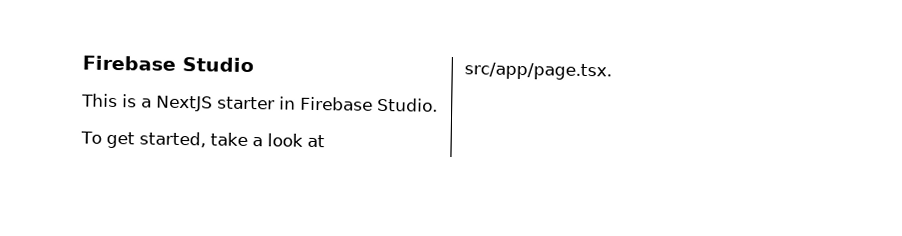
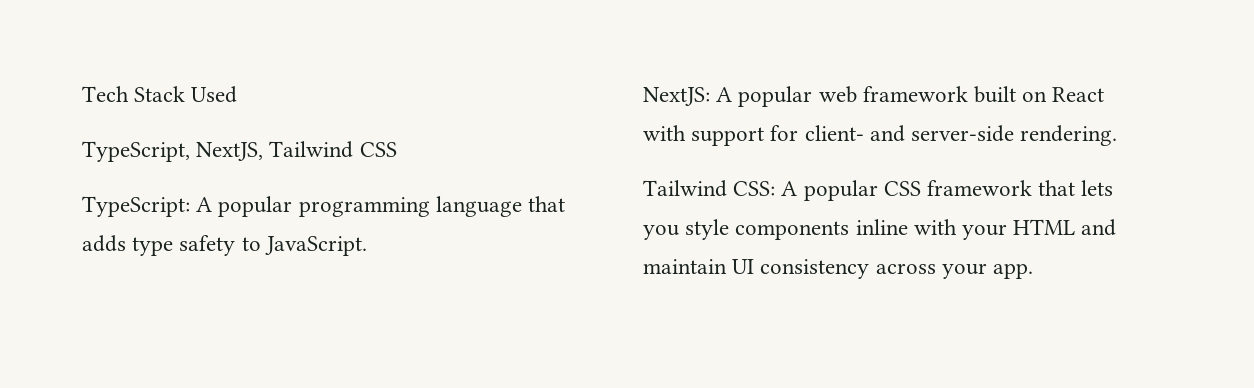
[82,55,254,73] [81,93,438,112] [80,131,325,149] [464,62,612,81] Firebase Studio // This is a NextJS starter in Firebase Studio. // To get started, take a look at src/app/page.tsx. -> [82,86,238,103] [82,141,397,162] [82,196,566,217] [82,235,367,256] [643,86,1105,107] [643,125,1118,146] [643,180,1114,201] [643,219,1117,240] [643,259,1034,279] Tech Stack Used // TypeScript, NextJS, Tailwind CSS // TypeScript: A popular programming language that adds type safety to JavaScript. // NextJS: A popular web framework built on React with support for client- and server-side rendering. // Tailwind CSS: A popular CSS framework that lets you style components inline with your HTML and maintain UI consistency across your app.

